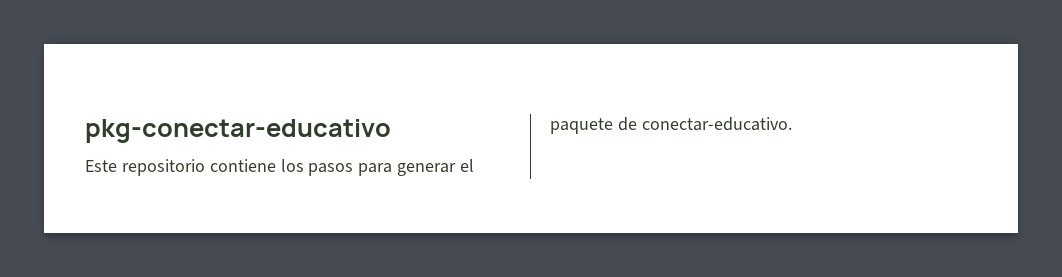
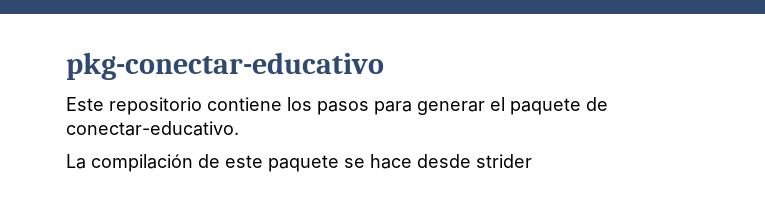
(792, 124) none -> [66,154,532,172] // La compilación de este paquete se hace desde strider

